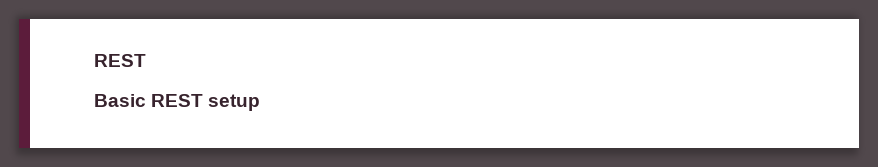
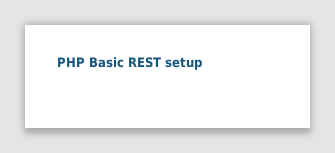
[94,54,146,67] REST // -> [57,57,85,67] PHP

